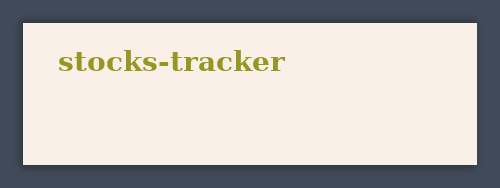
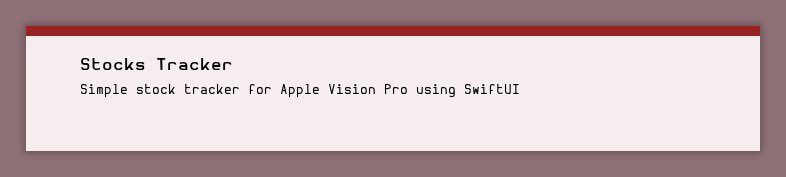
[58,50,286,71] stocks-tracker -> [80,58,233,70] [80,84,520,98] Stocks Tracker // Simple stock tracker for Apple Vision Pro using SwiftUI

